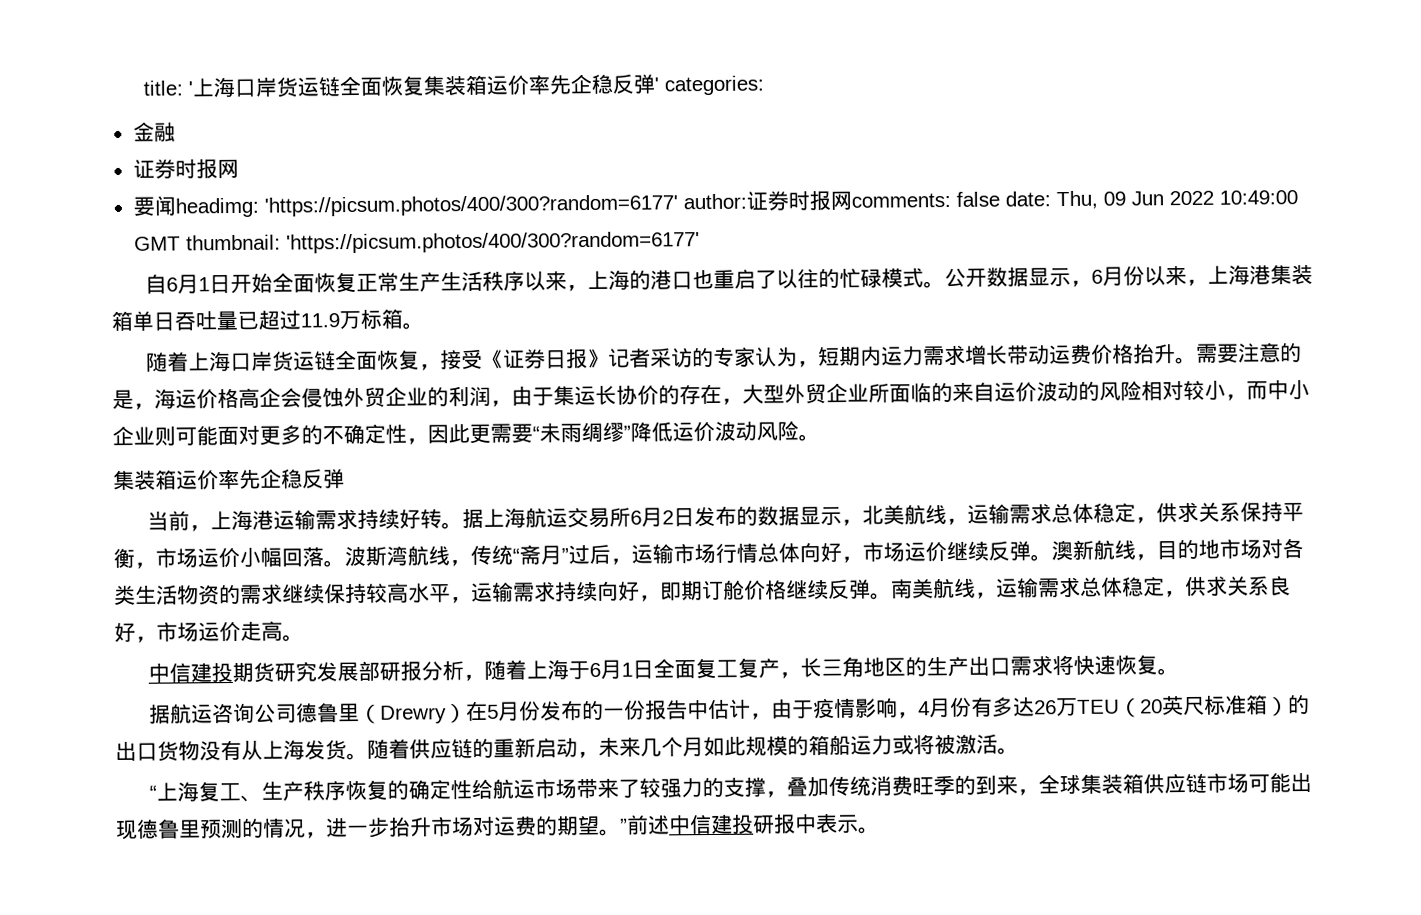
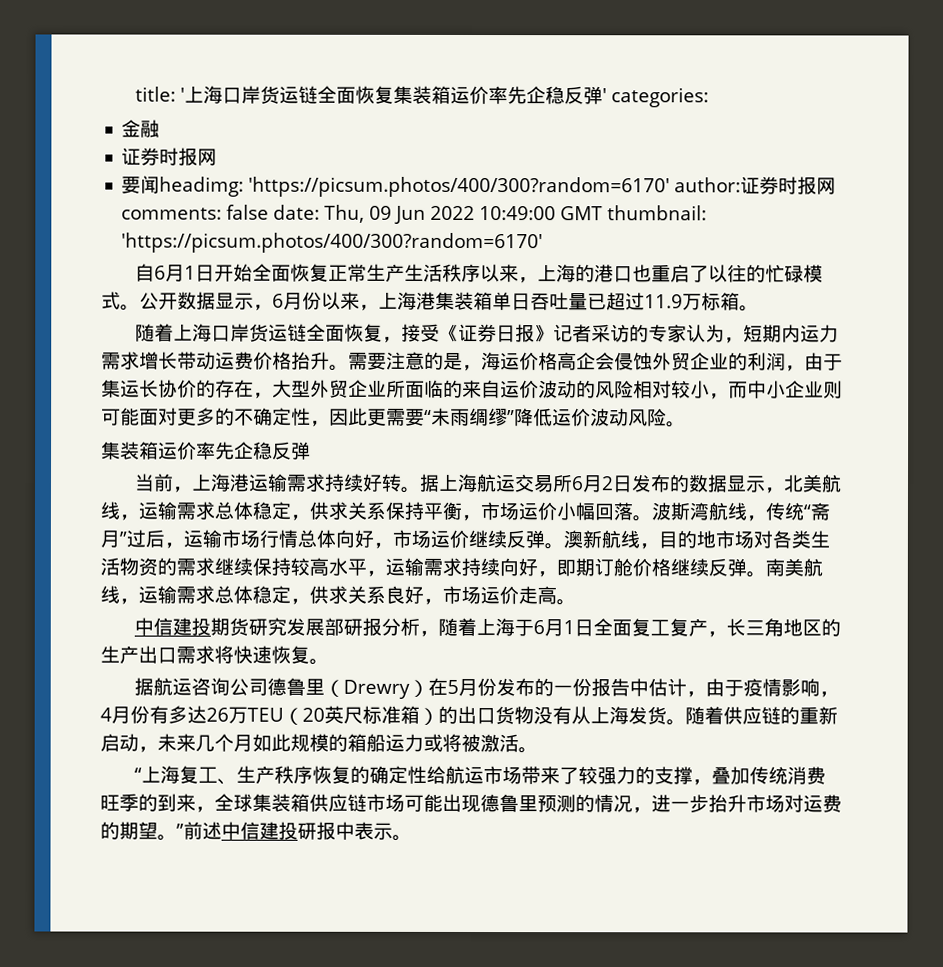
[263,194,678,217] 'https://picsum.photos/400/300?random=6177' -> [248,176,671,198] 'https://picsum.photos/400/300?random=6170'
[285,231,700,254] 'https://picsum.photos/400/300?random=6177' -> [121,232,544,254] 'https://picsum.photos/400/300?random=6170'

